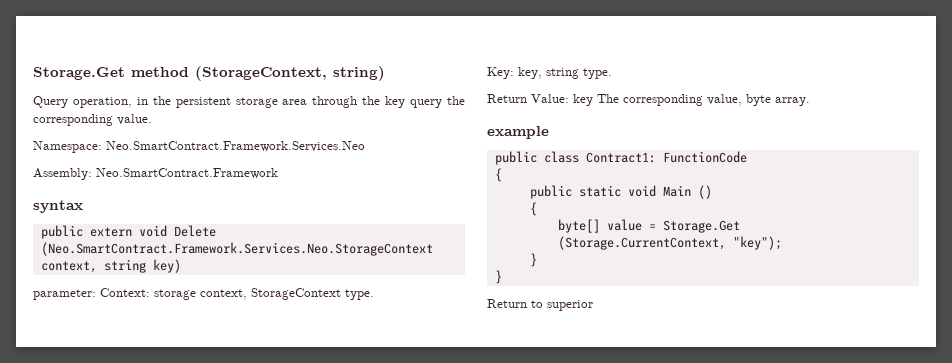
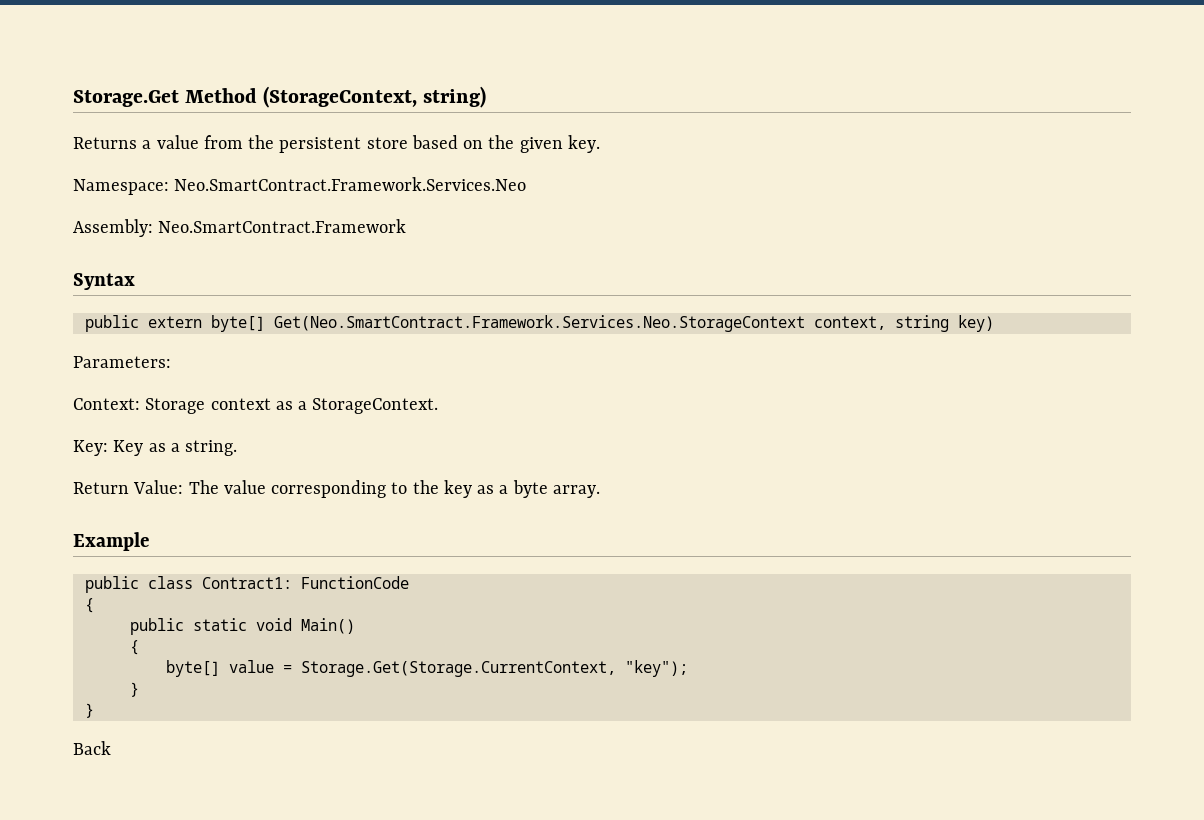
[33,67,189,80] Storage.Get method -> [73,88,258,107] Storage.Get Method
[33,96,466,108] [33,114,152,126] Query operation, in the persistent storage area through the key query the corresponding value. -> [73,135,600,153] Returns a value from the persistent store based on the given key.
[33,200,83,213] syntax -> [73,273,135,290] Syntax
[138,225,216,237] [40,242,433,256] void Delete (Neo.SmartContract.Framework.Services.Neo.StorageContext -> [210,315,805,332] byte[] Get(Neo.SmartContract.Framework.Services.Neo.StorageContext
[33,288,374,300] [487,67,612,79] [487,94,742,106] parameter: Context: storage context, StorageContext type. // Key: key, string type. // Return Value: key The corresponding value, -> [73,356,171,368] [73,398,439,414] [73,440,238,456] [73,480,509,498] Parameters: // Context: Storage context as a StorageContext. // Key: Key as a string. // Return Value: The value corresponding to the key as a
[487,126,549,139] example -> [73,532,149,551] Example
[662,185,712,199] Main () -> [300,618,355,634] Main()
[662,220,740,233] [557,236,726,250] Storage.Get (Storage.CurrentContext, -> [300,661,616,677] Storage.Get(Storage.CurrentContext,
[487,299,593,311] Return to superior -> [73,741,111,755] Back

